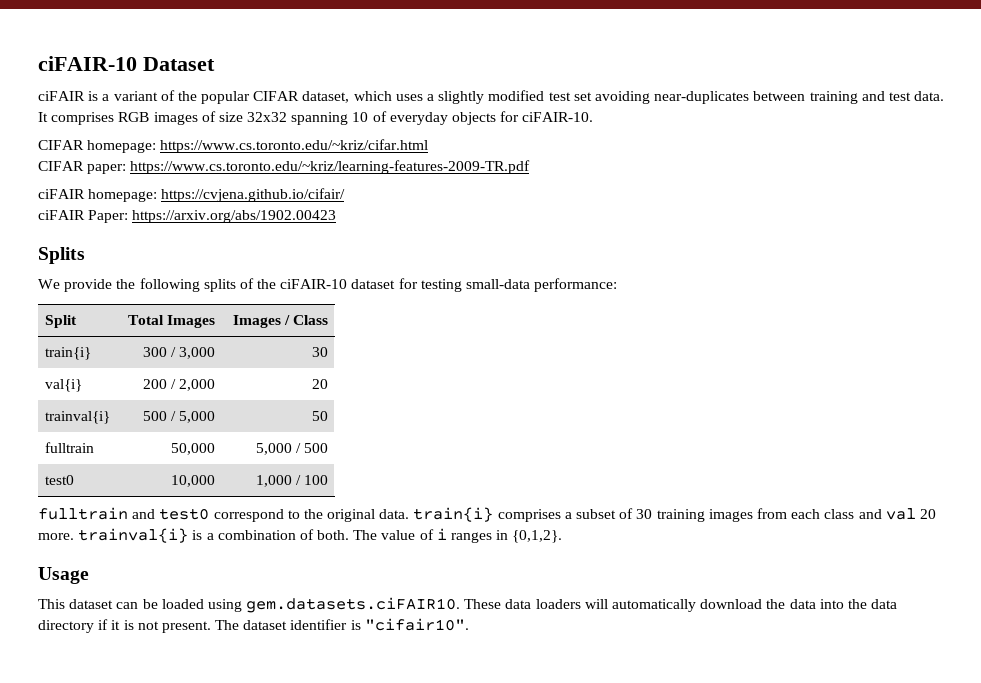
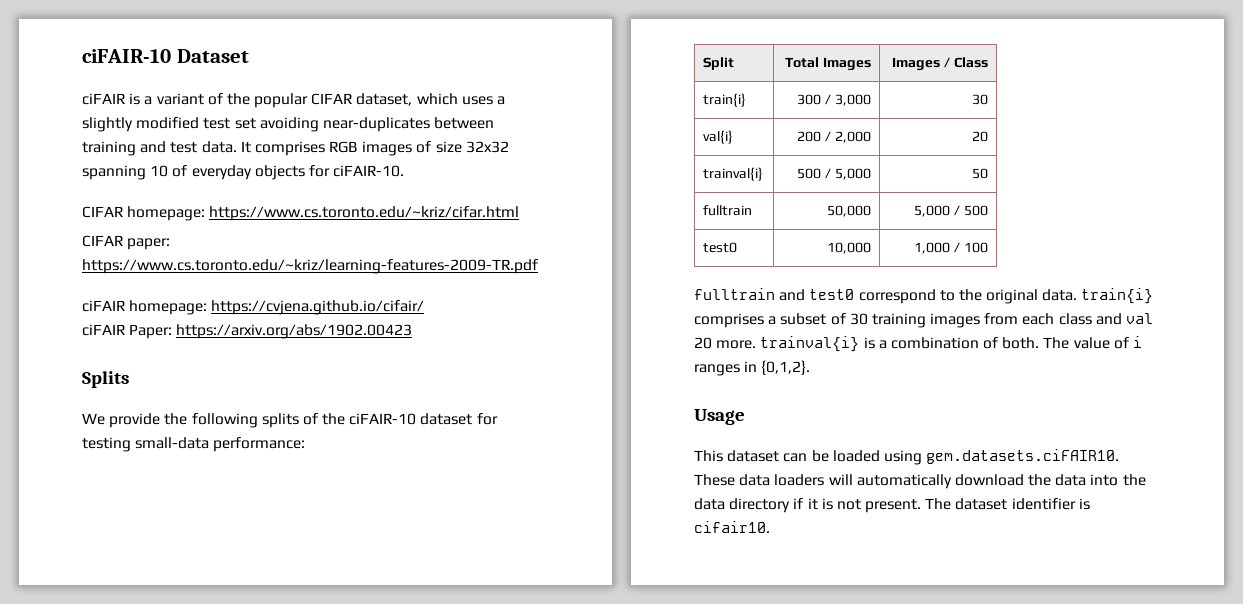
[364,618,469,631] "cifair10". -> [694,521,770,533] cifair10.

